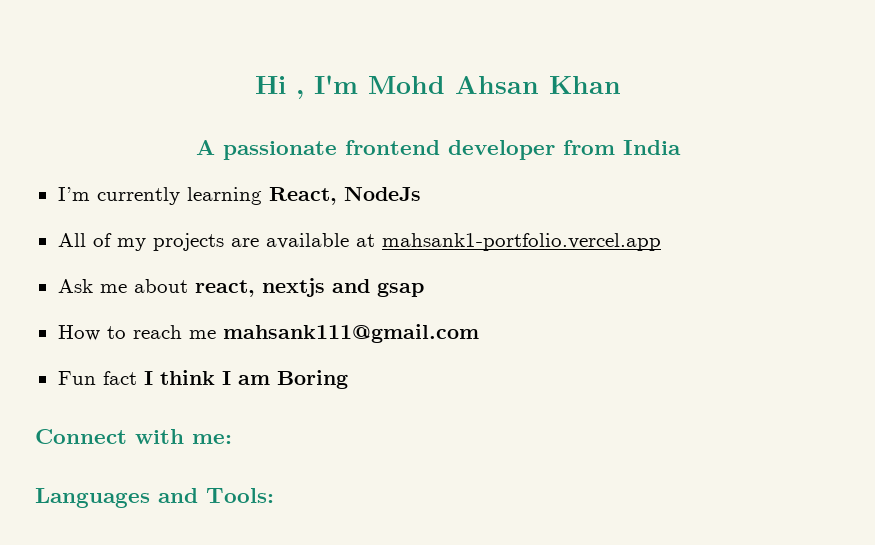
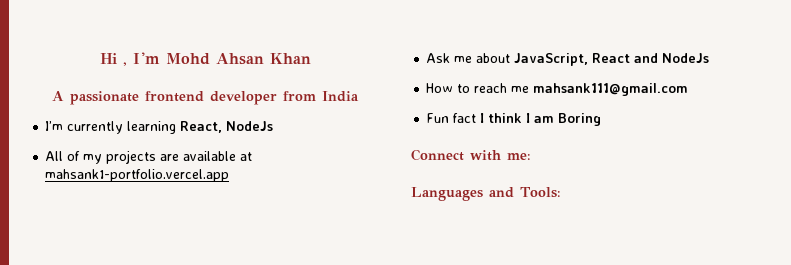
[194,278,424,297] react, nextjs and gsap -> [514,53,710,66] JavaScript, React and NodeJs

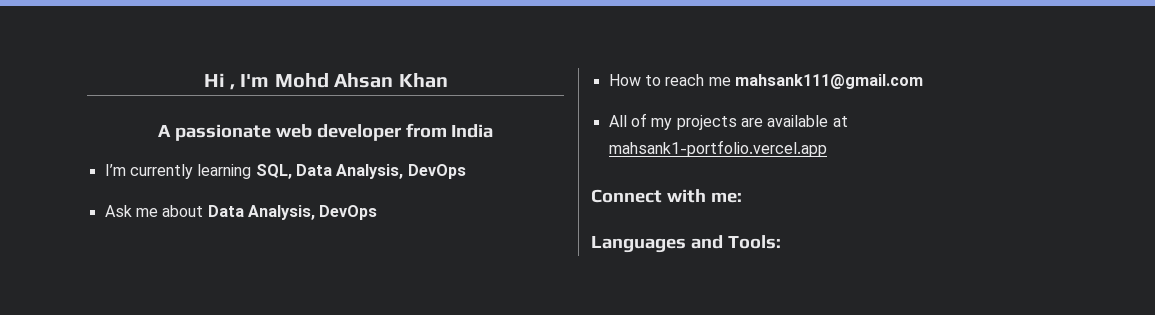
[145,91,204,102] frontend -> [275,124,312,138] web
[180,121,274,133] React, NodeJs -> [255,164,466,179] [104,205,378,220] [608,74,923,89] SQL, Data Analysis, DevOps // Ask me about Data Analysis, DevOps // How to reach me mahsank111@gmail.com
[426,53,710,66] [426,83,689,96] [426,113,602,126] // Ask me about JavaScript, React and NodeJs // How to reach me mahsank111@gmail.com // Fun fact I think I am Boring -> (827, 148) none

